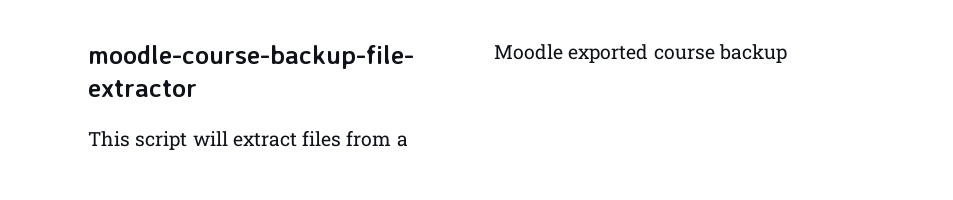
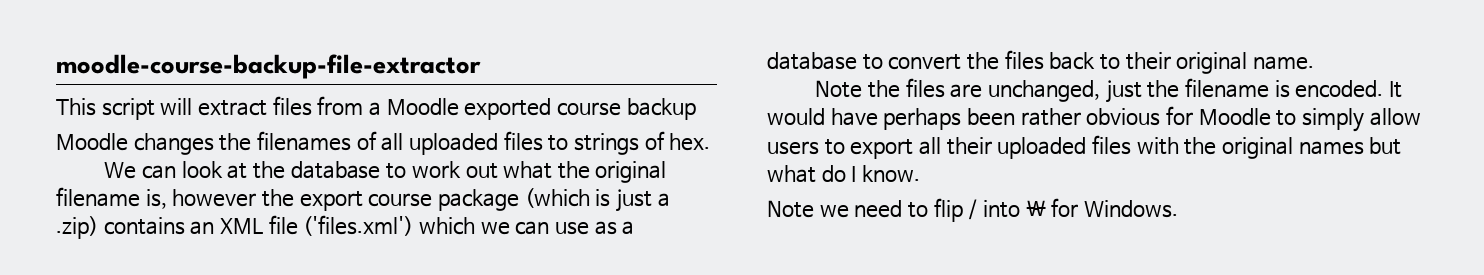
(787, 53) none -> [56,131,711,155] [104,161,667,183] [56,187,670,212] [56,215,635,239] [767,50,1314,74] [815,78,1402,103] [767,106,1421,132] [767,135,1402,159] [767,165,920,183] [767,198,1179,222] // Moodle changes the filenames of all uploaded files to strings of hex. // We can look at the database to work out what the original filename is, however the export course package (which is just a .zip) contains an XML file ('files.xml') which we can use as a database to convert the files back to their original name. // Note the files are unchanged, just the filename is encoded. It would have perhaps been rather obvious for Moodle to simply allow users to export all their uploaded files with the original names but what do I know. // Note we need to flip / into \ for Windows.

